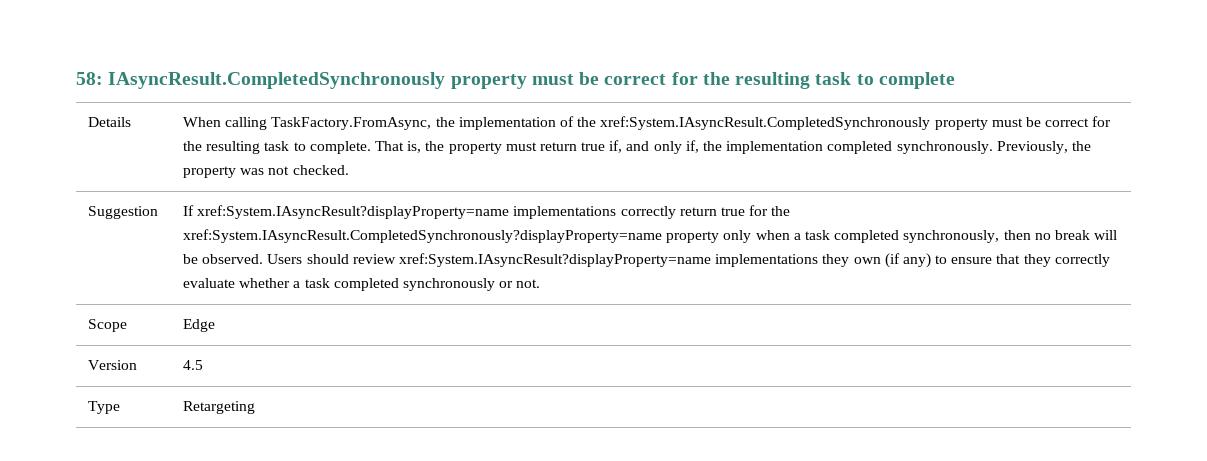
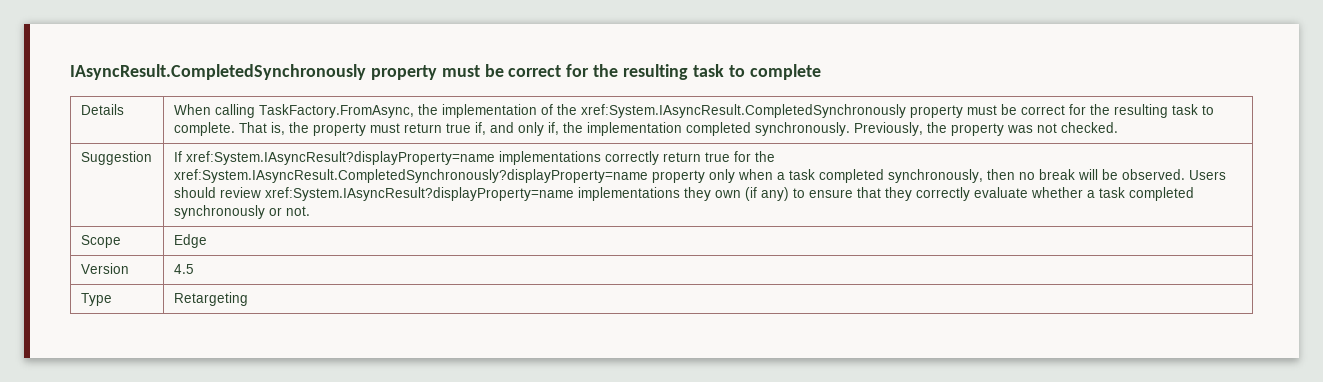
[76,72,103,85] 58: -> (70, 72) none

